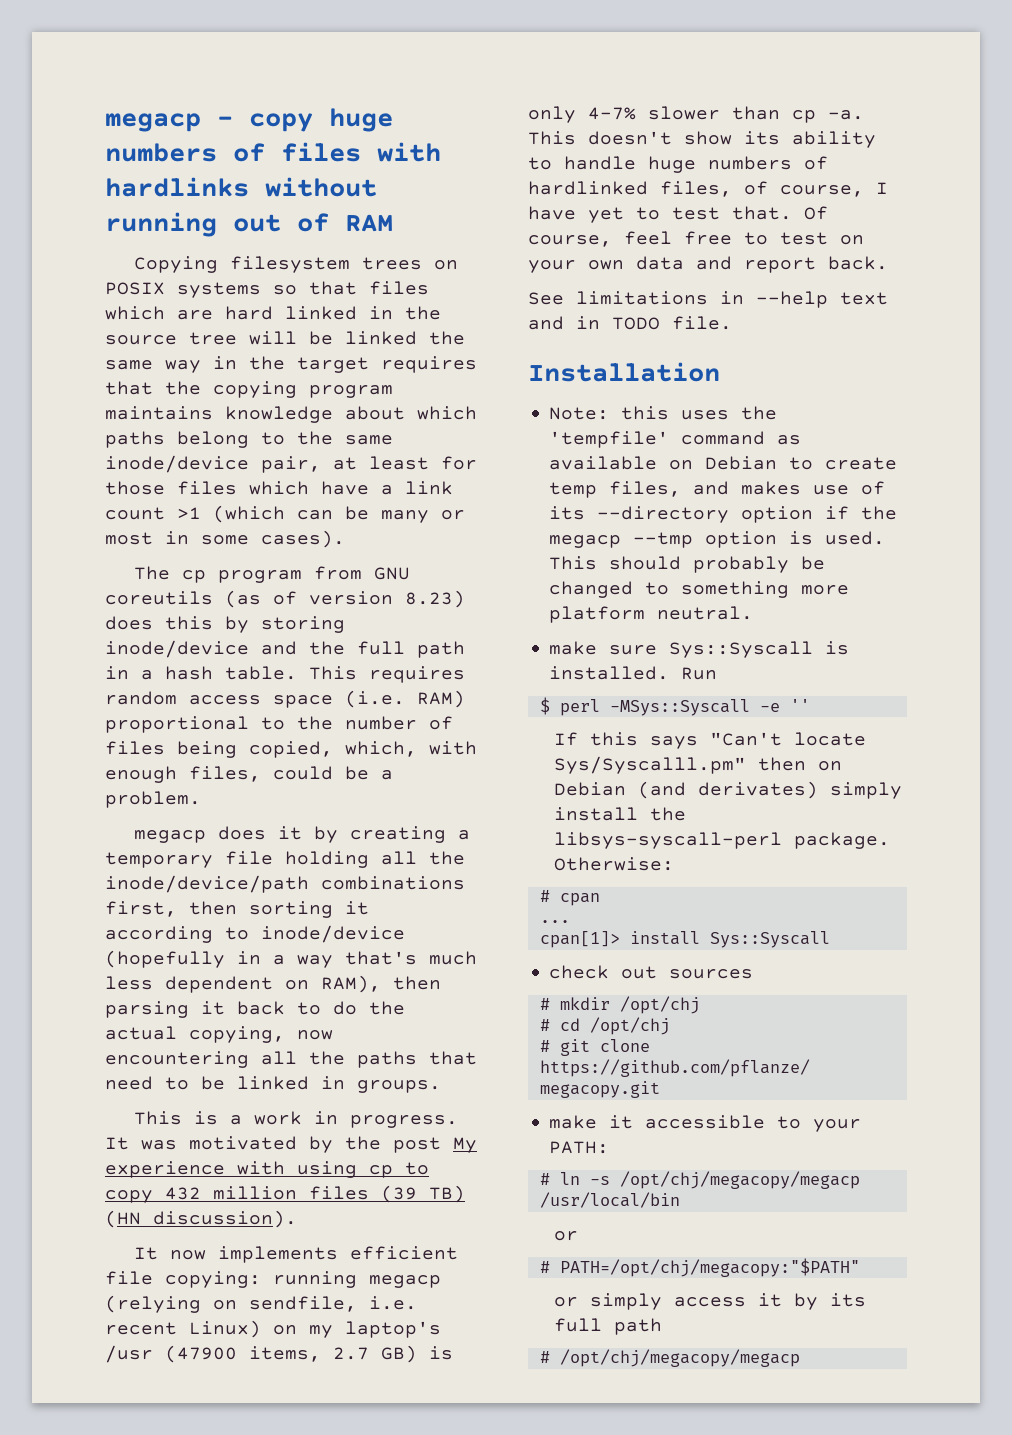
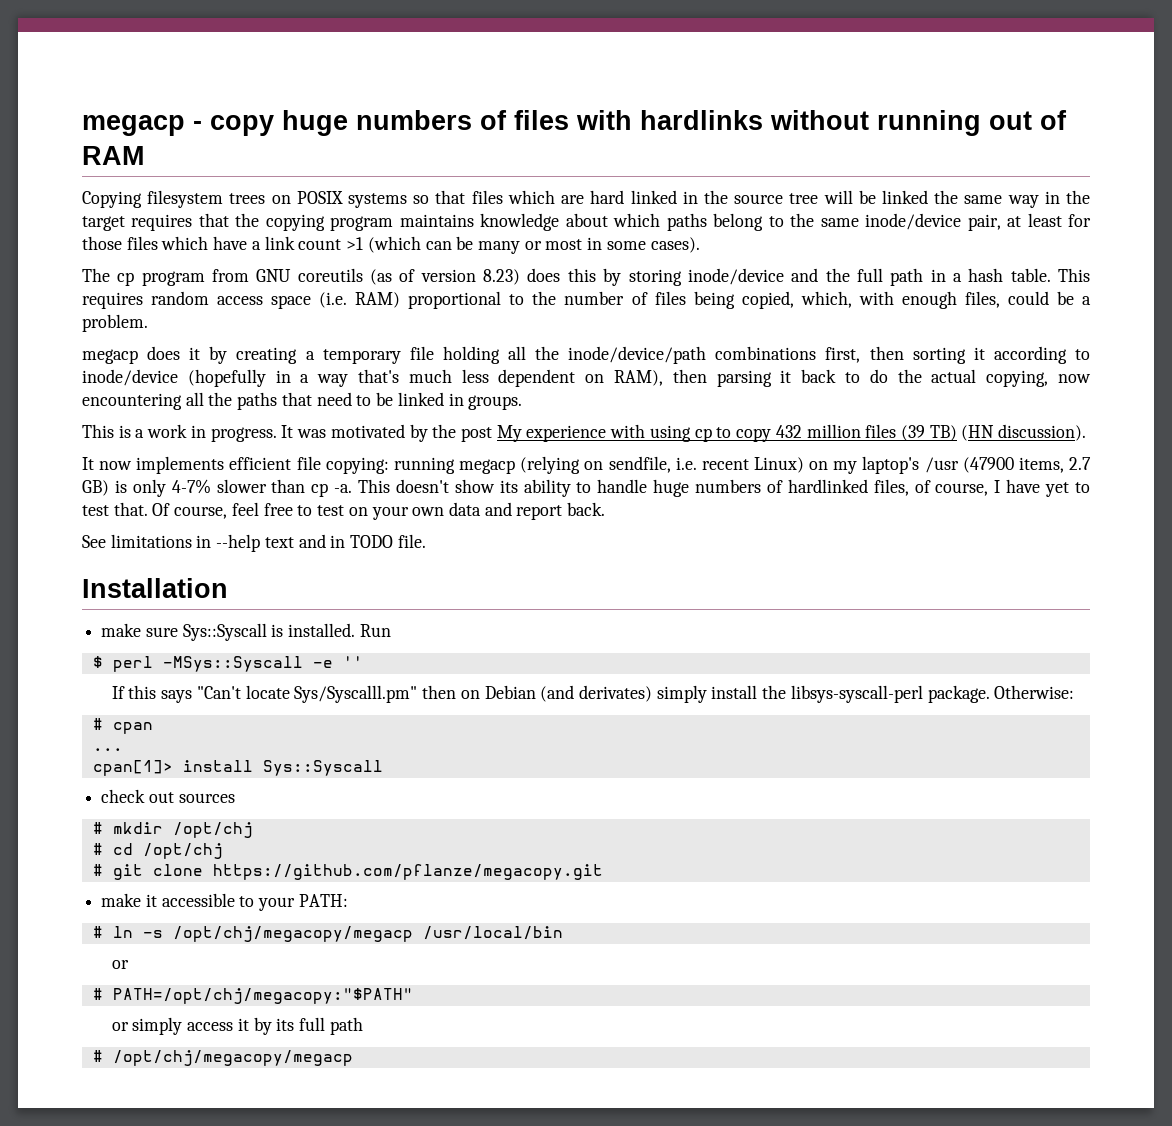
[549,406,778,420] [549,431,802,448] [549,456,898,470] [549,481,886,498] [549,506,898,523] [549,531,886,548] [549,556,826,573] [549,581,850,598] [549,606,754,623] // Note: this uses the 'tempfile' command as available on Debian to create temp files, and makes use of its --directory option if the megacp --tmp option is used. This should probably be changed to something more platform neutral. -> (228, 588) none

